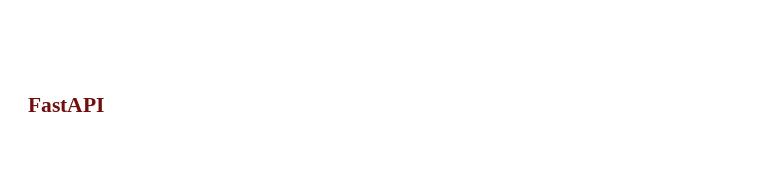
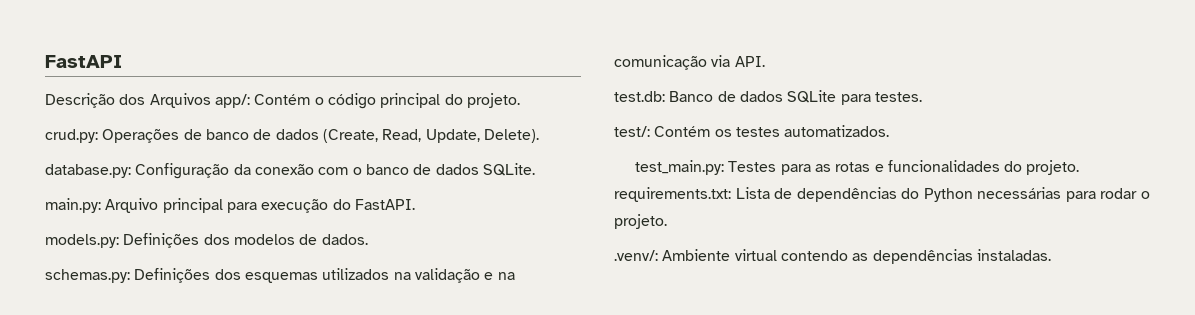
(104, 105) none -> [45,93,520,109] [45,129,539,143] [45,163,535,179] [45,198,415,213] [45,233,368,248] [45,268,515,283] [614,55,765,70] [614,90,922,105] [614,125,890,137] [634,160,1080,175] [614,187,1150,202] [614,214,667,229] [614,249,1051,264] // Descrição dos Arquivos app/: Contém o código principal do projeto. // crud.py: Operações de banco de dados (Create, Read, Update, Delete). // database.py: Configuração da conexão com o banco de dados SQLite. // main.py: Arquivo principal para execução do FastAPI. // models.py: Definições dos modelos de dados. // schemas.py: Definições dos esquemas utilizados na validação e na comunicação via API. // test.db: Banco de dados SQLite para testes. // test/: Contém os testes automatizados. // test_main.py: Testes para as rotas e funcionalidades do projeto. requirements.txt: Lista de dependências do Python necessárias para rodar o projeto. // .venv/: Ambiente virtual contendo as dependências instaladas.

